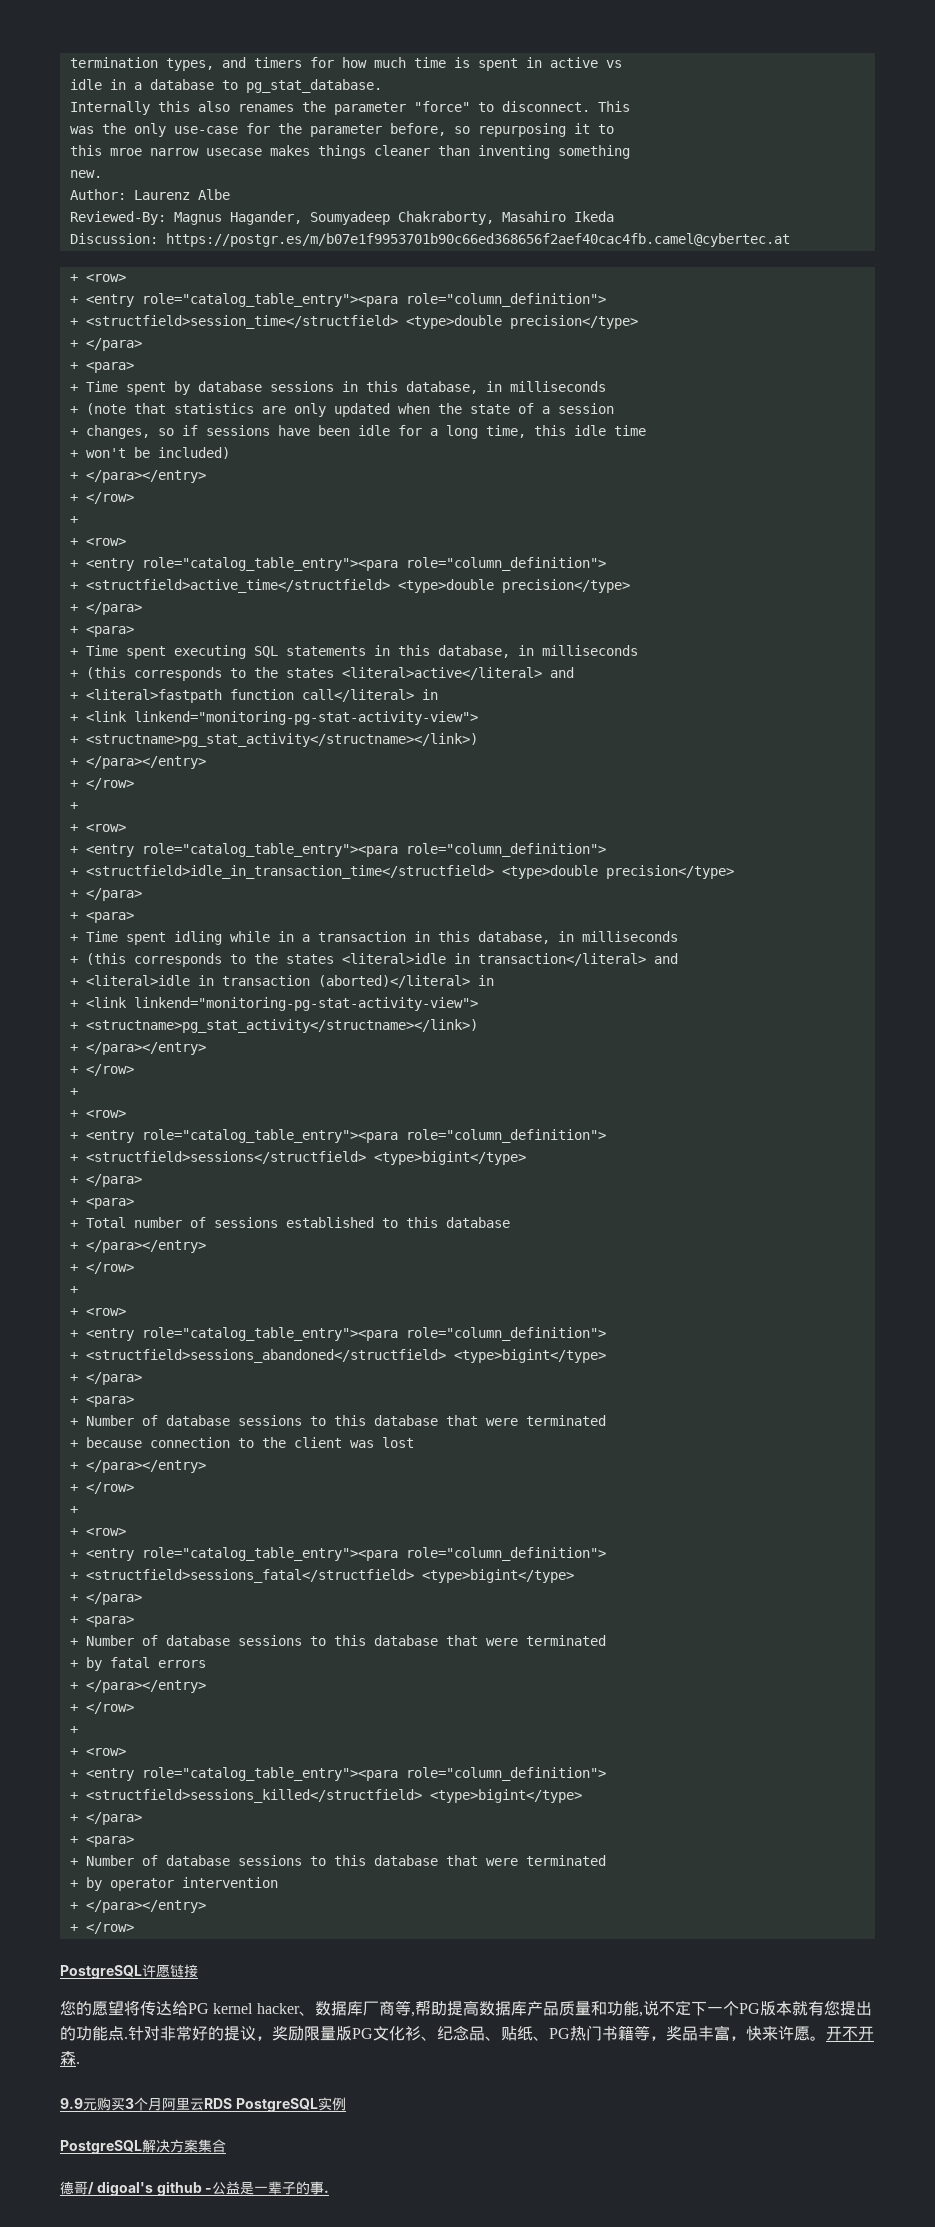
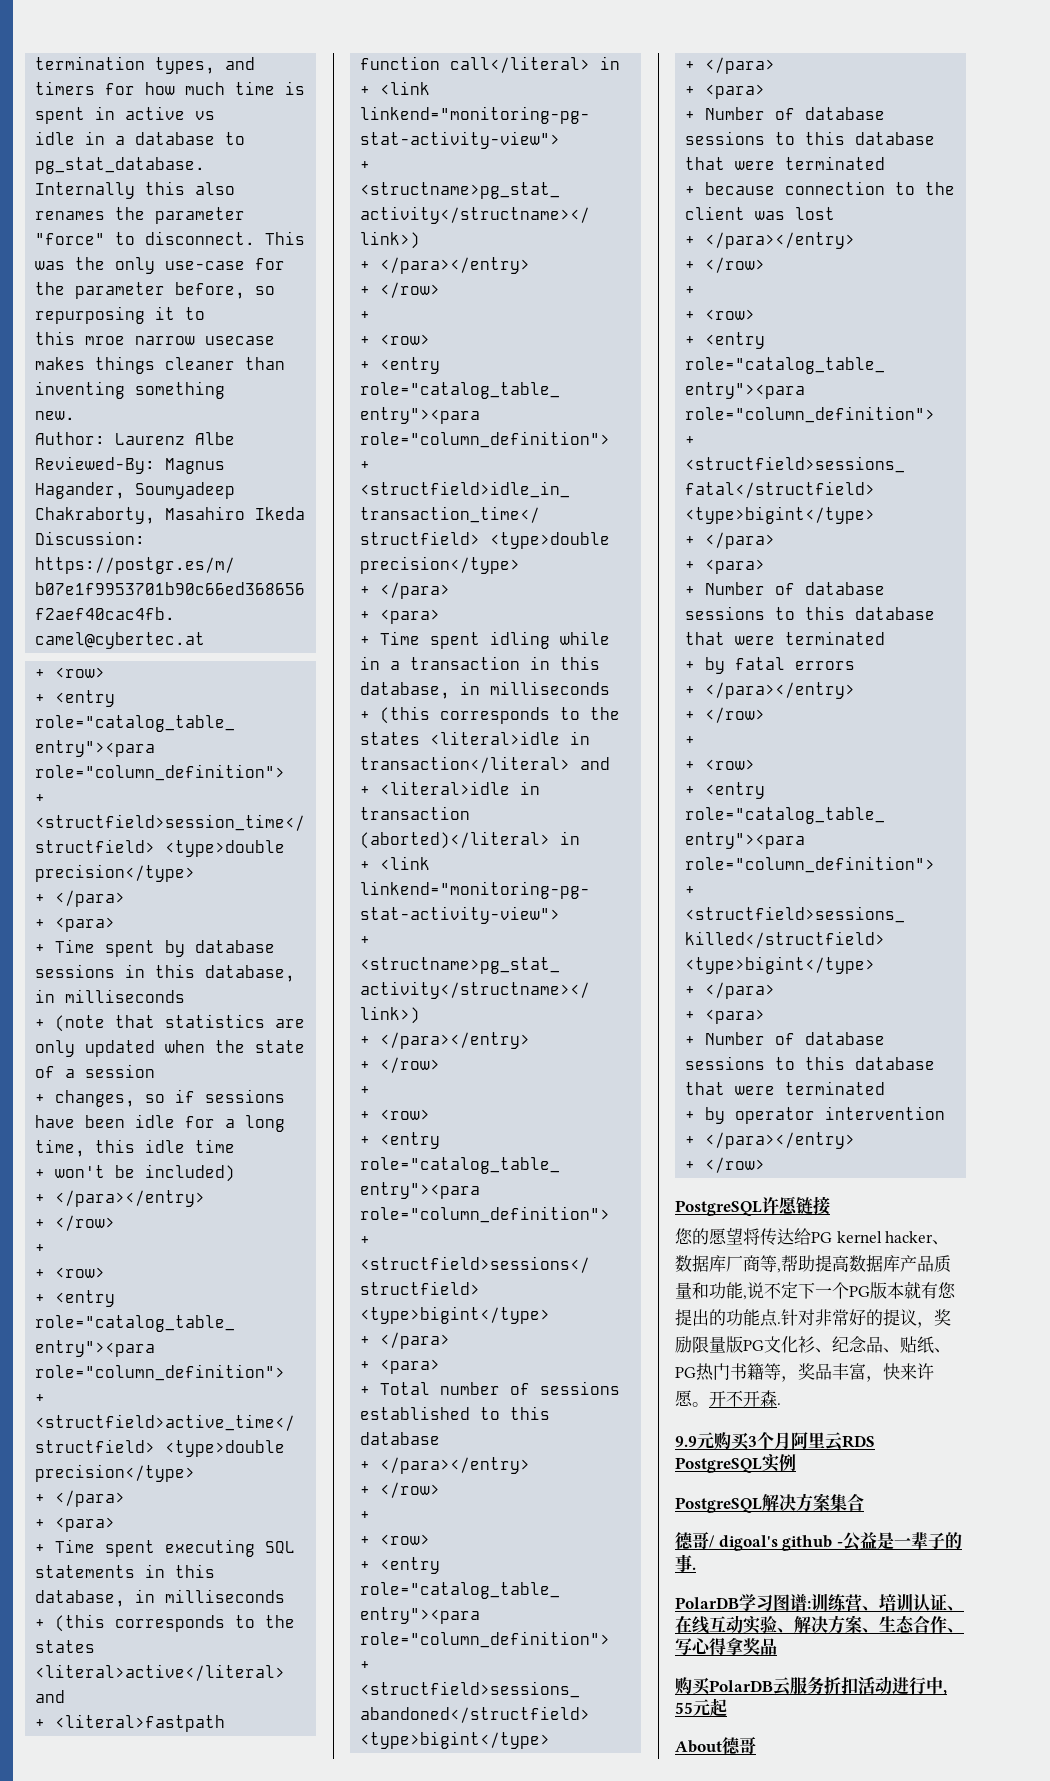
(330, 2191) none -> [675,1593,964,1612] [675,1615,964,1634] [675,1637,777,1655] [675,1676,947,1696] [675,1698,727,1717] [675,1737,756,1754] // PolarDB学习图谱:训练营、培训认证、在线互动实验、解决方案、生态合作、写心得拿奖品 // 购买PolarDB云服务折扣活动进行中, 55元起 // About德哥

